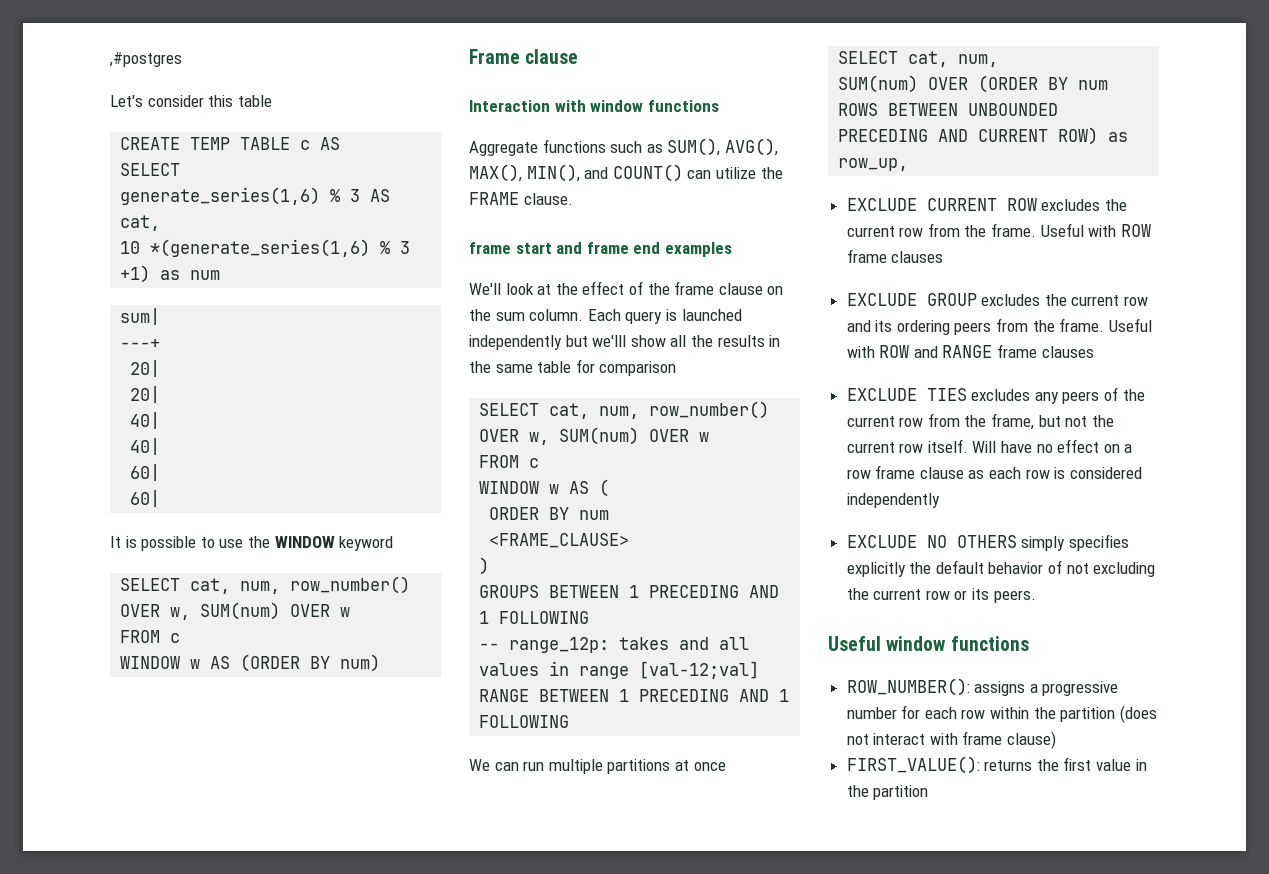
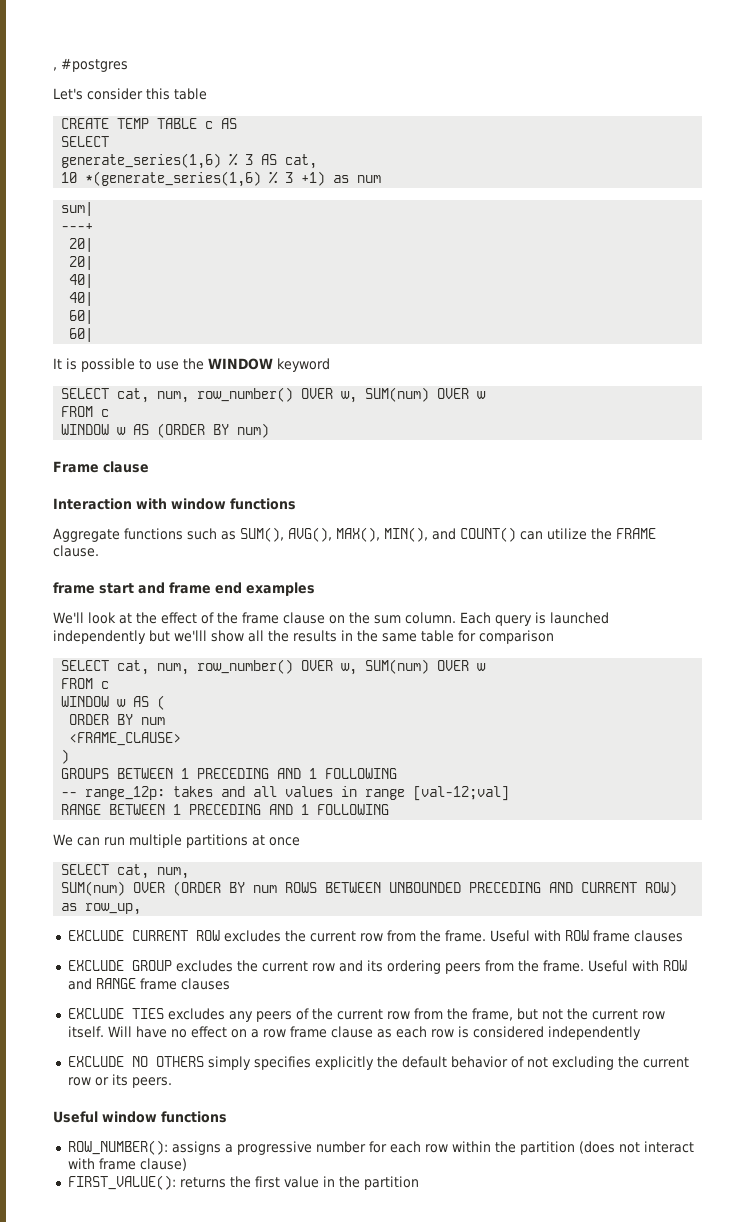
[109,52,182,67] ,#postgres -> [53,58,128,72] , #postgres

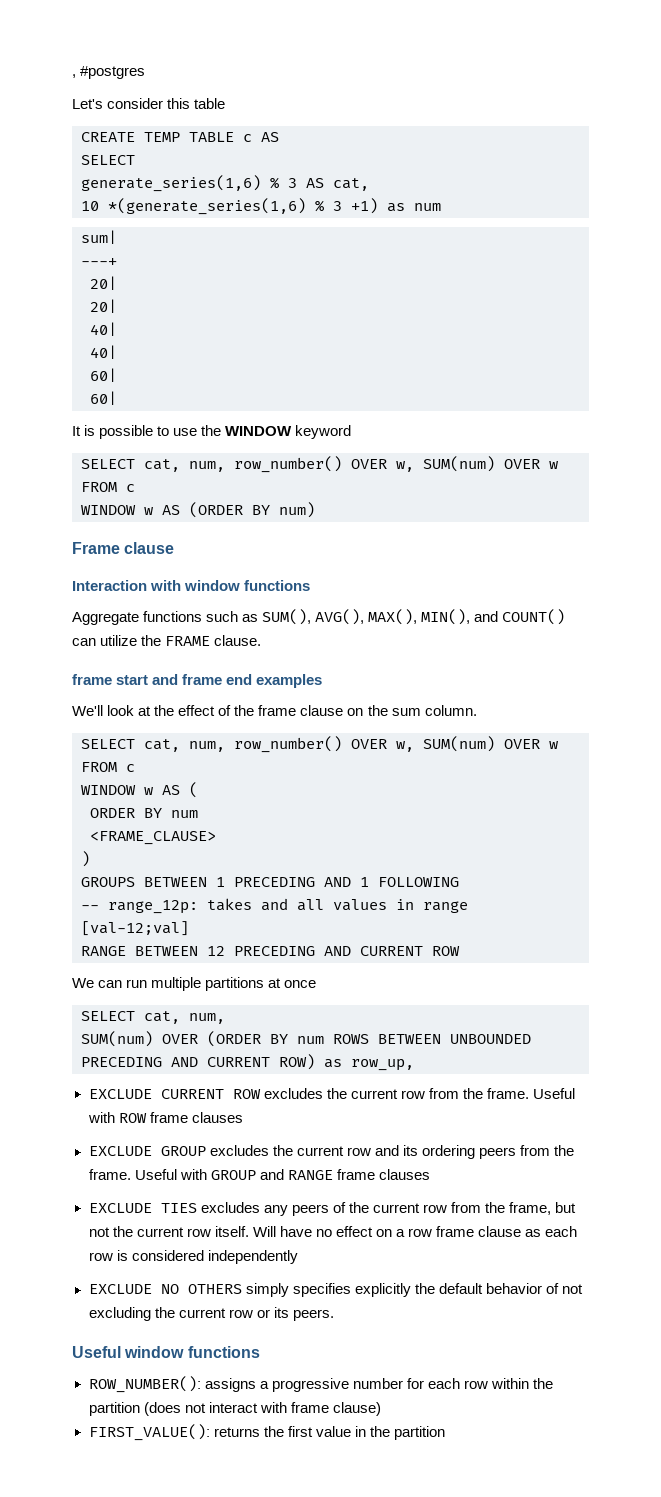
[460,612,609,626] [53,630,554,644] Each query is launched independently but we'lll show all the results in the same table for comparison -> (477, 710) none
[173,804,390,815] 1 PRECEDING AND 1 FOLLOWING -> [207,946,460,956] 12 PRECEDING AND CURRENT ROW
[662,960,687,971] ROW -> [210,1170,256,1180] GROUP

